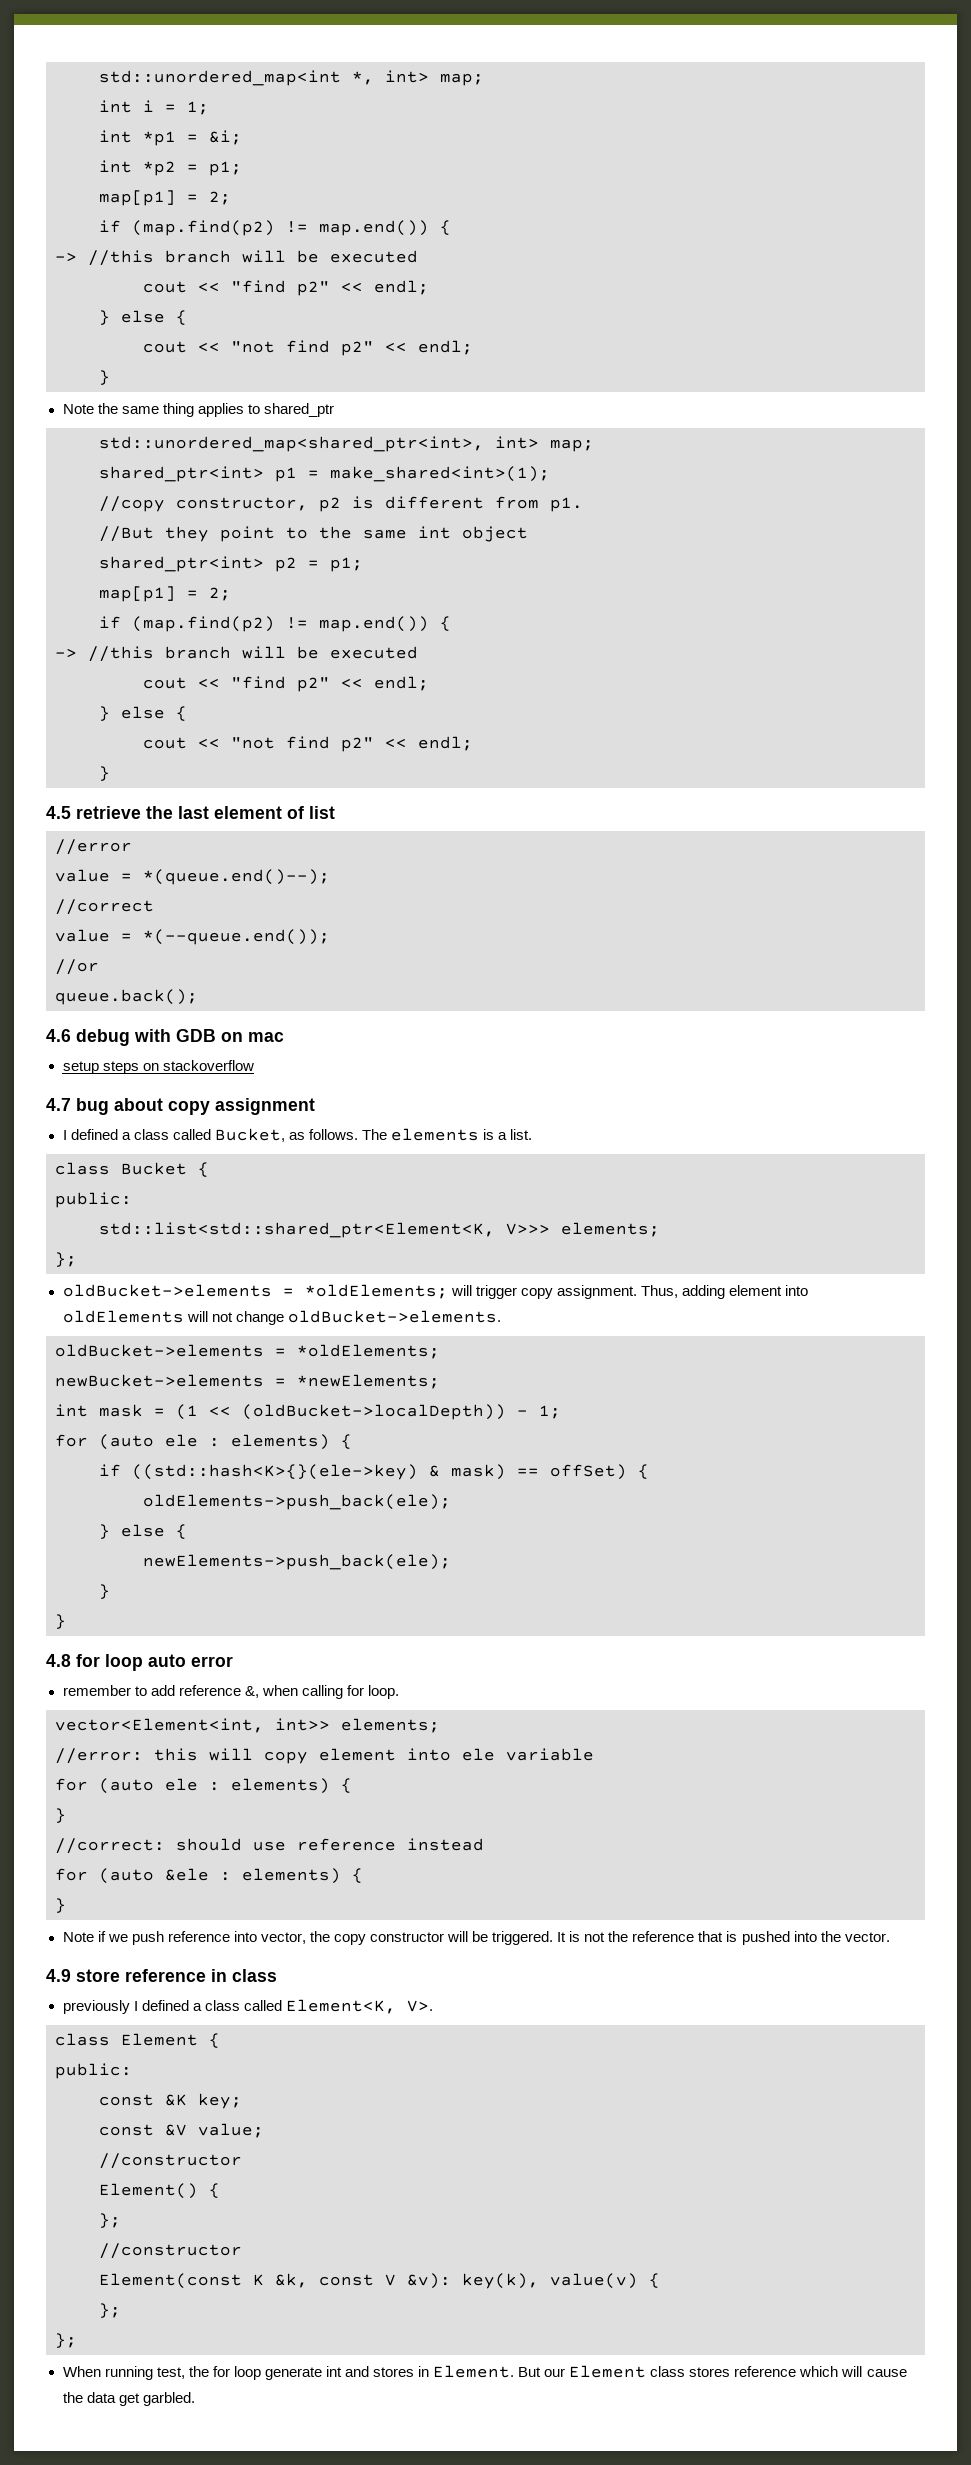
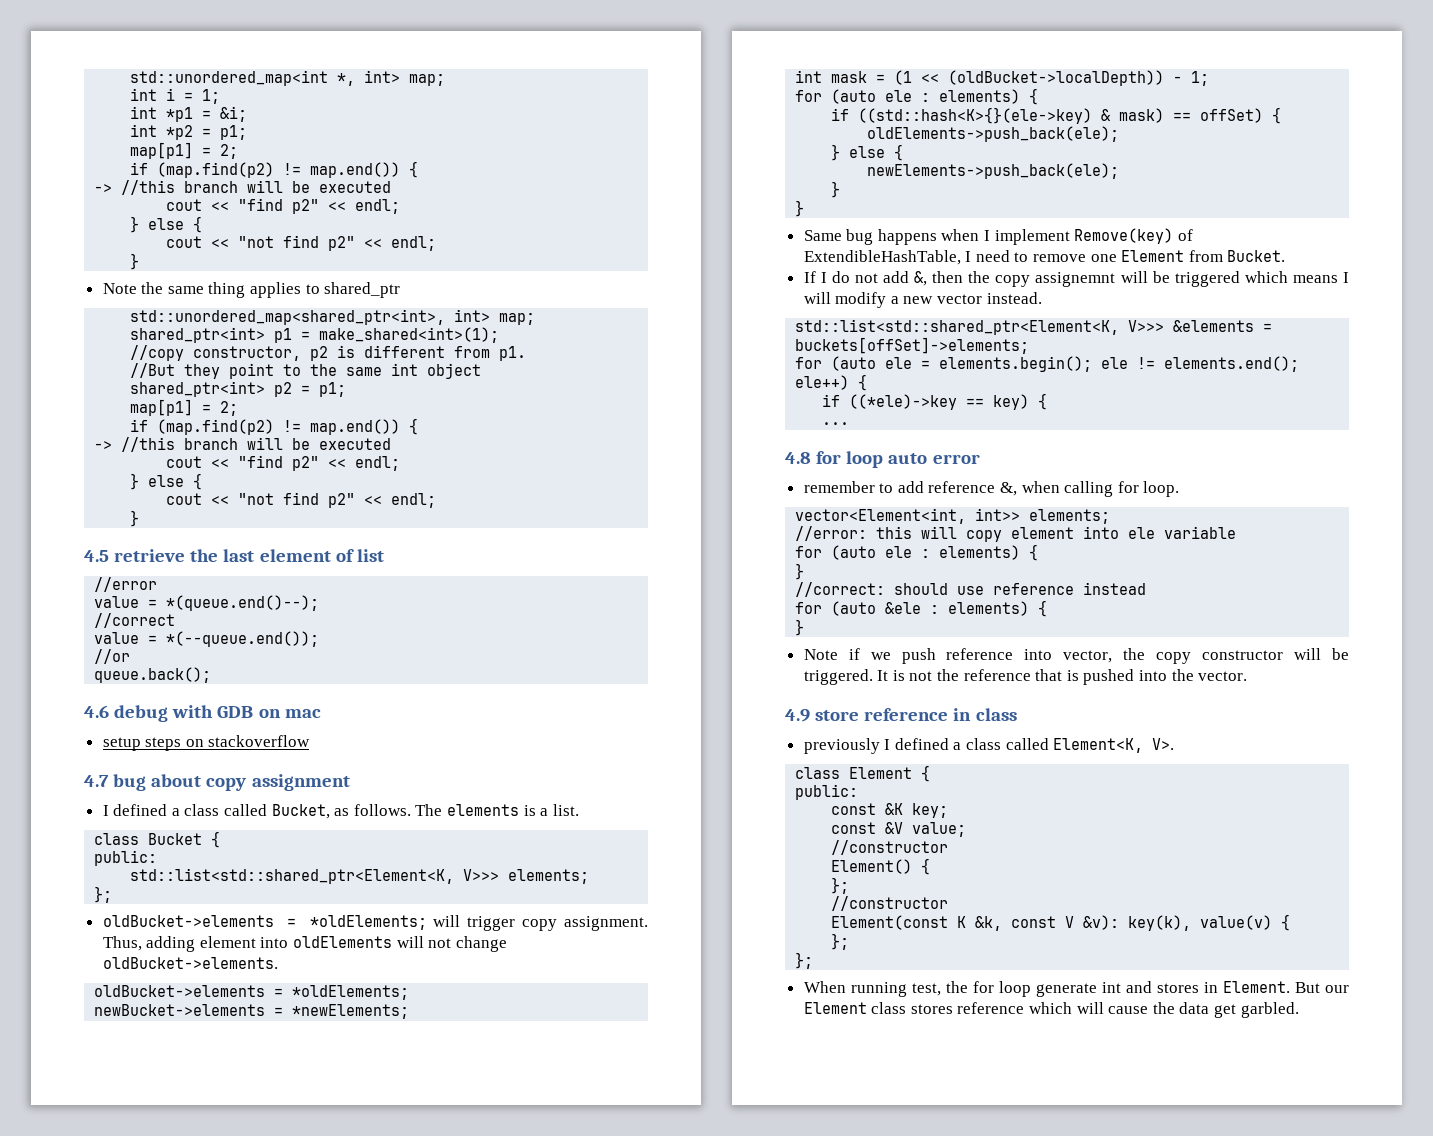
(66, 1621) none -> [803,228,1193,245] [803,250,1286,265] [803,271,1349,287] [803,292,1042,308] [795,319,1273,335] [795,337,1030,354] [795,356,1300,372] [795,374,868,391] [822,393,1048,410] [822,422,850,425] // Same bug happens when I implement Remove(key) of ExtendibleHashTable, I need to remove one Element from Bucket. // If I do not add &, then the copy assignemnt will be triggered which means I will modify a new vector instead. // std::list<std::shared_ptr<Element<K, V>>> &elements = buckets[offSet]->elements; // for (auto ele = elements.begin(); ele != elements.end(); ele++) { // if ((*ele)->key == key) { // ...

